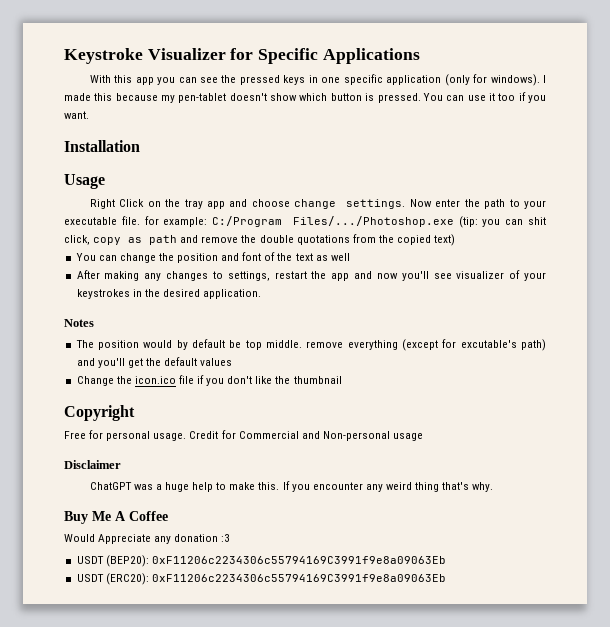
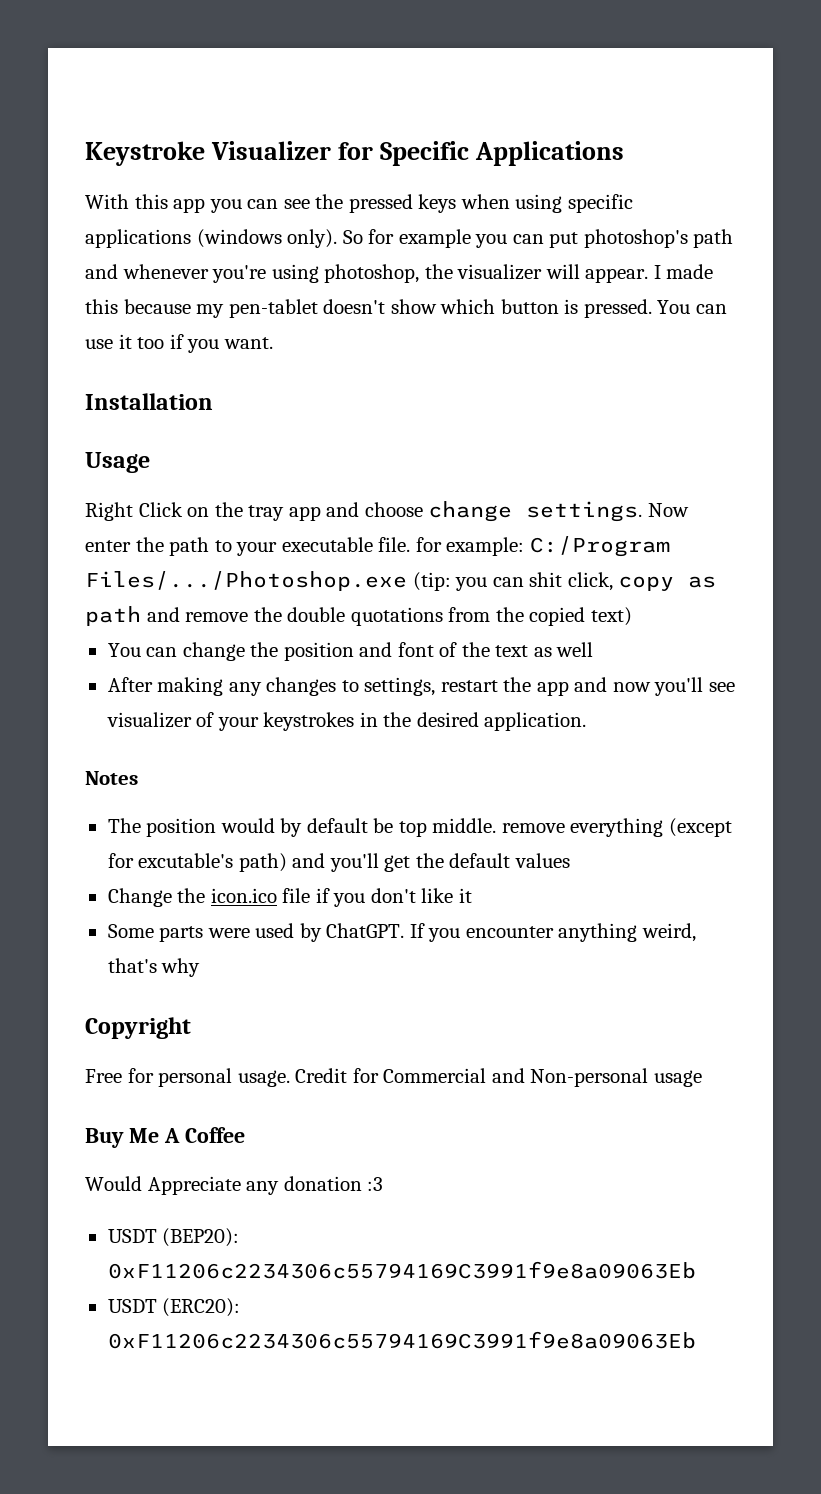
[308,74,540,86] in one specific application (only for windows). -> [460,194,633,213] [85,229,734,248] [85,264,649,283] when using specific applications (windows only). So for example you can put photoshop's path and whenever you're using photoshop, the visualizer will appear.
[275,376,342,384] the thumbnail -> [458,888,472,903] [107,923,696,942] [107,958,201,977] it // Some parts were used by ChatGPT. If you encounter anything weird, that's why
[64,460,121,469] [89,481,494,492] // Disclaimer // ChatGPT was a huge help to make this. If you encounter any weird thing that's why. -> (702, 1078) none

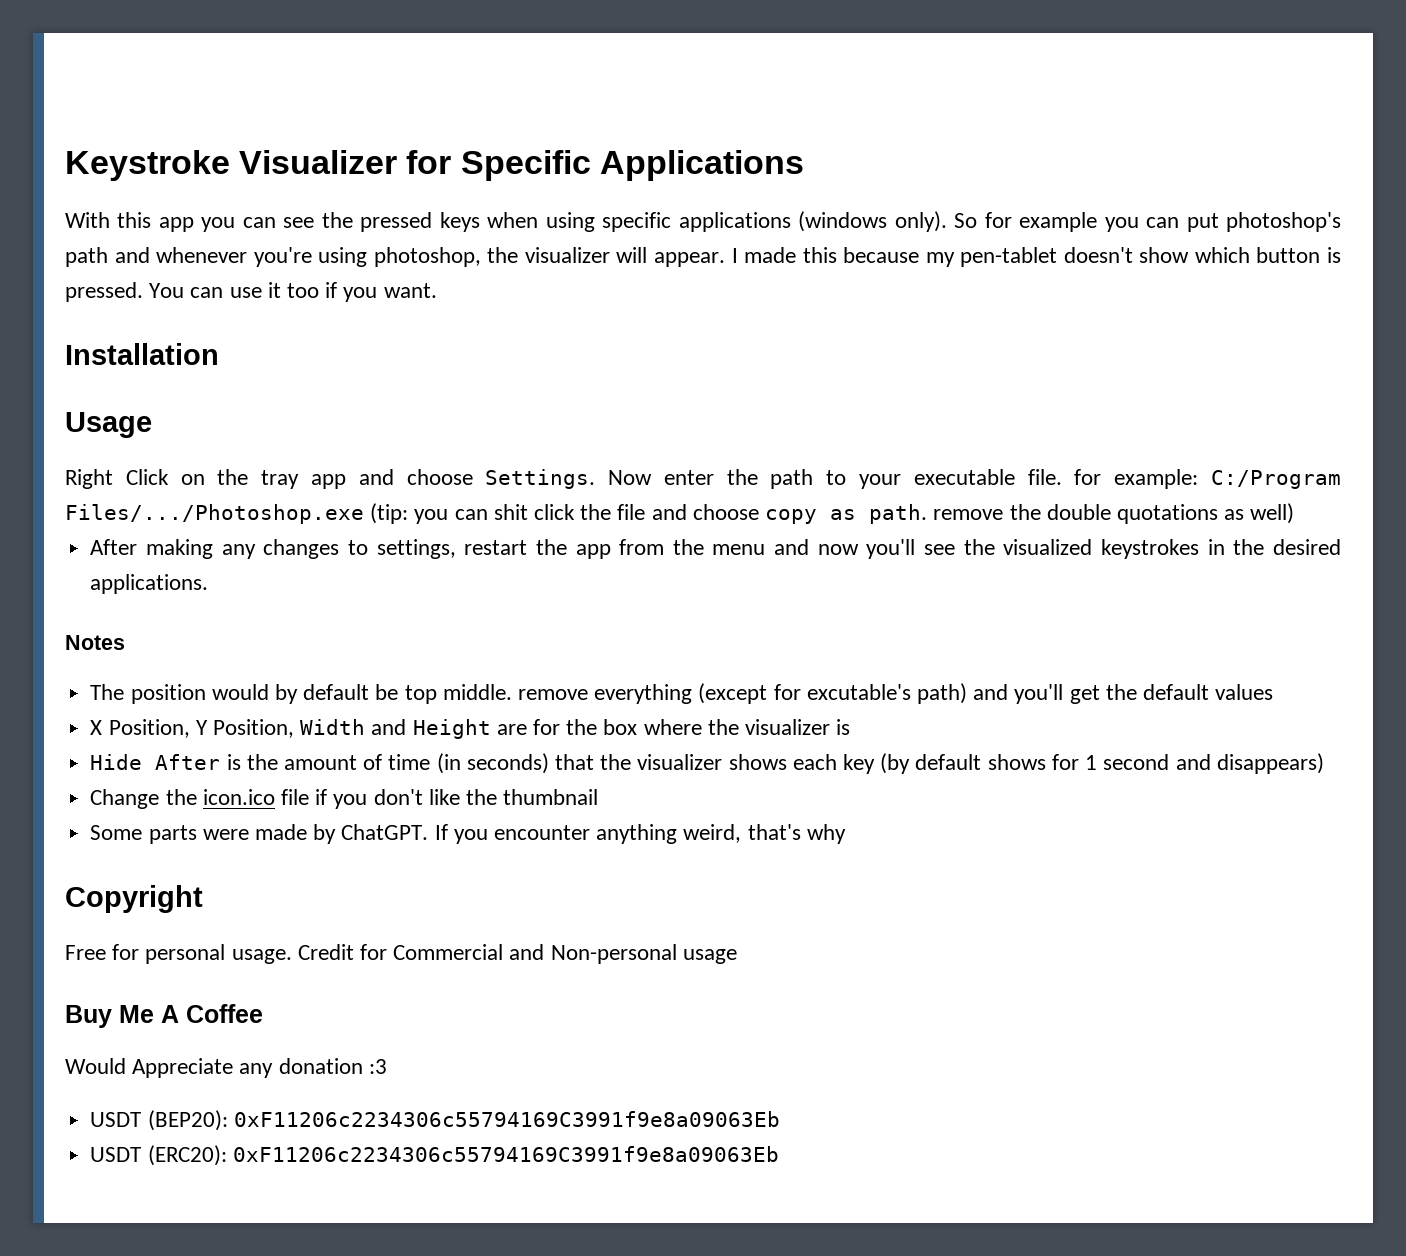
[428,501,643,522] change settings. -> [485,469,596,489] Settings.
[567,572,717,591] [85,606,632,626] [107,642,594,661] click, copy as path and remove the double quotations from the copied text) // You can change the position and font of the text as well -> [534,503,1295,524] click the file and choose copy as path. remove the double quotations as well)
(569, 688) none -> [619,539,766,555] from the menu
[106,712,259,731] visualizer of your -> [963,539,1093,555] the visualized
[484,712,587,731] application. -> [90,574,209,594] applications.
(570, 860) none -> [90,719,851,739] [90,753,1324,774] // X Position, Y Position, Width and Height are for the box where the visualizer is // Hide After is the amount of time (in seconds) that the visualizer shows each key (by default shows for 1 second and disappears)
[458,888,472,903] it -> [465,789,599,805] the thumbnail
[255,923,295,938] used -> [254,824,307,840] made

